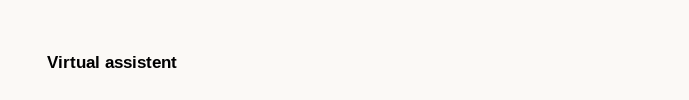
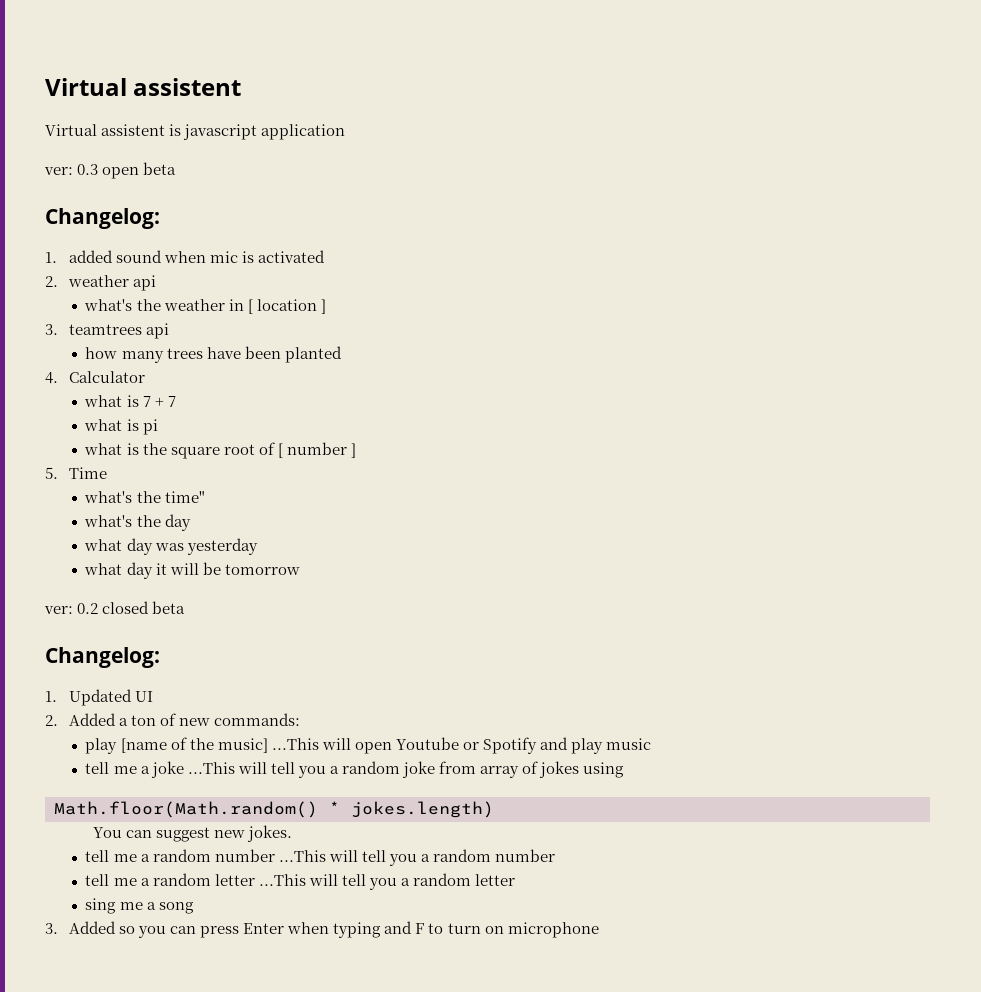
[47,56,177,68] Virtual assistent -> [45,78,242,96] [45,124,346,140] [44,162,177,179] [45,208,160,229] [45,250,326,263] [45,275,157,291] [84,299,326,314] [45,323,170,339] [85,346,342,363] [45,371,145,384] [84,395,176,407] [84,419,158,435] [84,442,356,459] [45,467,107,479] [84,491,205,503] [84,514,191,531] [84,538,258,555] [84,562,300,579] [44,601,186,614] [45,647,160,668] [45,689,154,706] [45,713,301,726] [85,737,652,754] [85,761,625,778] [54,801,494,818] [92,825,293,842] [85,849,556,866] [85,873,516,890] [85,898,194,914] [45,921,599,938] Virtual assistent // Virtual assistent is javascript application // ver: 0.3 open beta // Changelog: // 1. added sound when mic is activated // 2. weather api // what's the weather in [ location ] // 3. teamtrees api // how many trees have been planted // 4. Calculator // what is 7 + 7 // what is pi // what is the square root of [ number ] // 5. Time // what's the time" // what's the day // what day was yesterday // what day it will be tomorrow // ver: 0.2 closed beta // Changelog: // 1. Updated UI // 2. Added a ton of new commands: // play [name of the music] ...This will open Youtube or Spotify and play music // tell me a joke ...This will tell you a random joke from array of jokes using // Math.floor(Math.random() * jokes.length) // You can suggest new jokes. // tell me a random number ...This will tell you a random number // tell me a random letter ...This will tell you a random letter // sing me a song // 3. Added so you can press Enter when typing and F to turn on microphone

